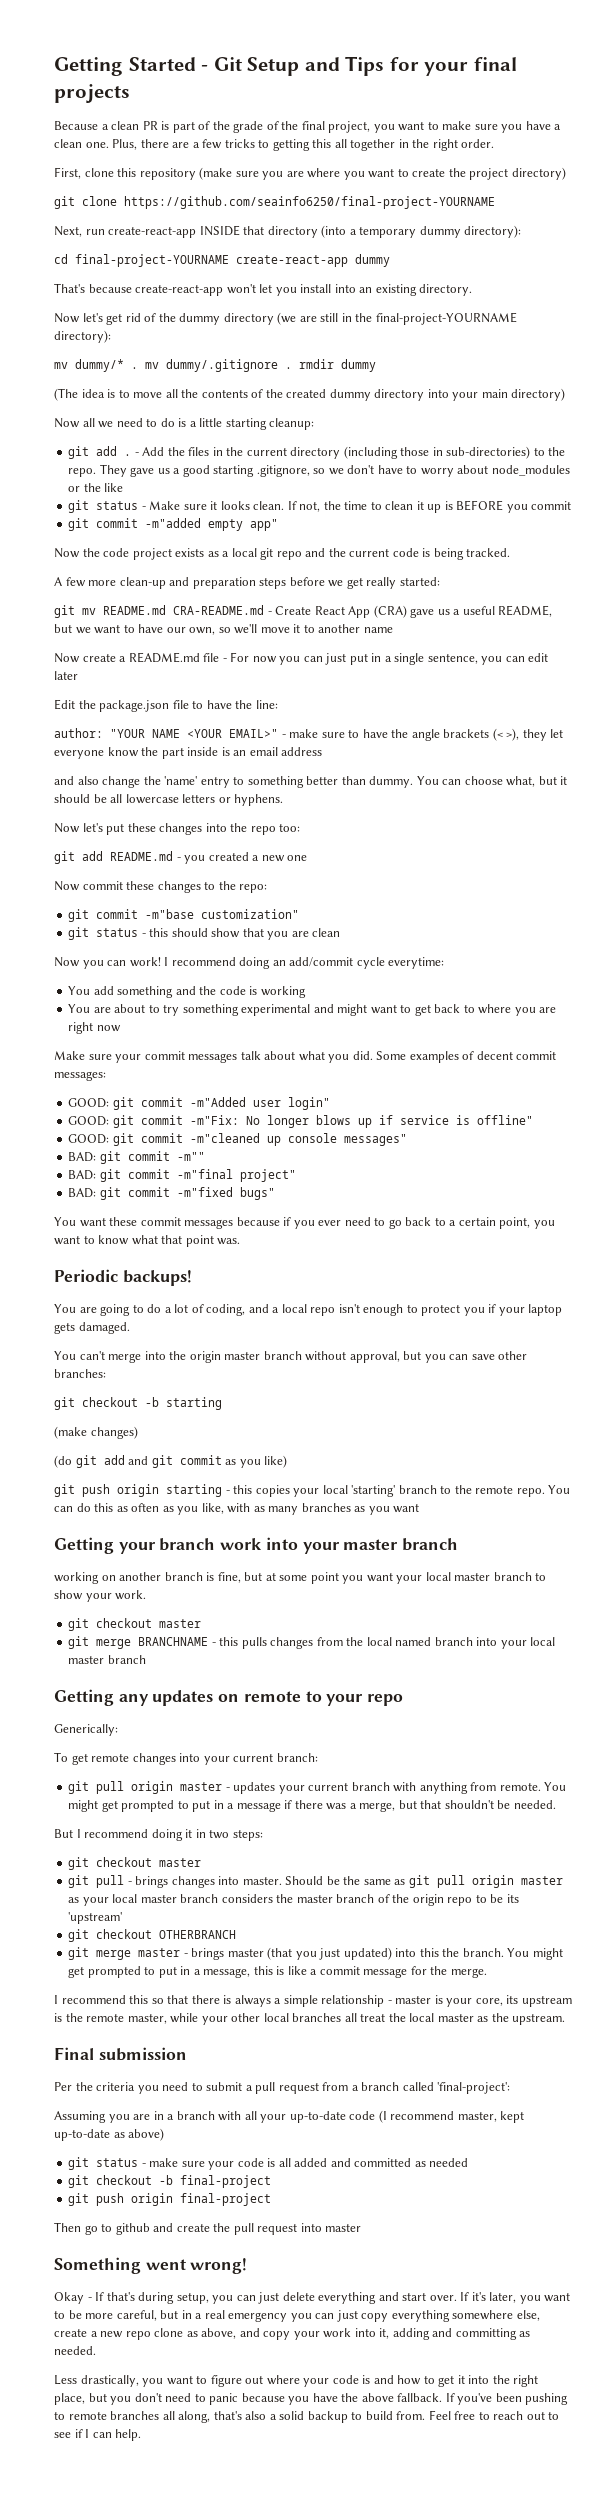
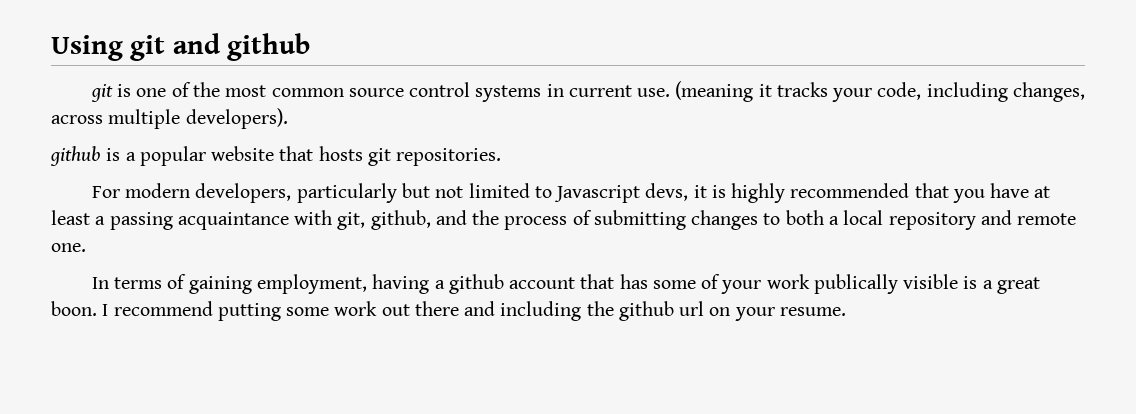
[54,56,517,76] [54,84,130,103] [54,121,562,133] [54,139,495,151] [54,167,566,180] [54,196,495,209] [54,225,522,238] [54,254,390,267] [54,283,473,296] [54,312,517,325] [54,330,111,343] [54,359,376,372] [54,388,566,401] [54,418,315,430] [68,446,566,459] [68,464,570,477] [68,483,124,492] [68,500,572,513] [68,518,279,531] [54,548,511,560] [54,577,440,589] [54,605,553,618] [54,624,393,635] [54,652,549,665] [54,671,78,680] [54,699,278,712] [54,728,564,741] [54,747,323,759] [54,776,568,788] [54,794,284,806] [54,823,301,835] [54,851,308,864] [54,881,268,893] [68,909,300,922] [68,927,341,940] [54,957,445,969] [68,986,306,998] [68,1004,557,1016] [68,1022,121,1034] [54,1051,557,1063] [54,1071,106,1081] [68,1097,330,1110] [68,1115,533,1128] [68,1133,407,1146] [68,1151,205,1164] [68,1169,296,1182] [68,1187,275,1200] [54,1217,555,1229] [54,1235,241,1247] [54,1269,192,1286] [54,1304,563,1316] [54,1322,130,1334] [54,1351,528,1363] [54,1369,106,1378] [54,1397,222,1410] [54,1426,138,1439] [54,1455,288,1468] [54,1484,571,1497] [54,1503,420,1515] [54,1537,459,1554] [54,1572,547,1584] [54,1590,147,1602] [68,1618,202,1631] [68,1636,556,1649] [68,1655,146,1664] [54,1689,404,1706] [54,1724,118,1736] [54,1752,318,1765] [68,1781,567,1794] [68,1800,556,1812] [54,1829,263,1841] [68,1857,202,1870] [68,1875,563,1888] [68,1894,519,1906] [68,1912,123,1924] [68,1929,237,1942] [68,1947,563,1960] [68,1966,487,1978] [54,1995,572,2007] [54,2013,566,2025] [54,2047,187,2061] [54,2082,511,2094] [54,2110,525,2123] [54,2128,165,2141] [68,2157,469,2170] [68,2175,272,2188] [68,2193,272,2206] [54,2222,362,2235] [54,2257,248,2274] [54,2292,571,2304] [54,2310,540,2322] [54,2328,531,2340] [54,2346,96,2355] [54,2375,539,2387] [54,2393,569,2405] [54,2410,560,2423] [54,2429,142,2441] Getting Started - Git Setup and Tips for your final projects // Because a clean PR is part of the grade of the final project, you want to make sure you have a clean one. Plus, there are a few tricks to getting this all together in the right order. // First, clone this repository (make sure you are where you want to create the project directory) // git clone https://github.com/seainfo6250/final-project-YOURNAME // Next, run create-react-app INSIDE that directory (into a temporary dummy directory): // cd final-project-YOURNAME create-react-app dummy // That's because create-react-app won't let you install into an existing directory. // Now let's get rid of the dummy directory (we are still in the final-project-YOURNAME directory): // mv dummy/* . mv dummy/.gitignore . rmdir dummy // (The idea is to move all the contents of the created dummy directory into your main directory) // Now all we need to do is a little starting cleanup: // git add . - Add the files in the current directory (including those in sub-directories) to the repo. They gave us a good starting .gitignore, so we don't have to worry about node_modules or the like // git status - Make sure it looks clean. If not, the time to clean it up is BEFORE you commit // git commit -m"added empty app" // Now the code project exists as a local git repo and the current code is being tracked. // A few more clean-up and preparation steps before we get really started: // git mv README.md CRA-README.md - Create React App (CRA) gave us a useful README, but we want to have our own, so we'll move it to another name // Now create a README.md file - For now you can just put in a single sentence, you can edit later // Edit the package.json file to have the line: // author: "YOUR NAME <YOUR EMAIL>" - make sure to have the angle brackets (< >), they let everyone know the part inside is an email address // and also change the 'name' entry to something better than dummy. You can choose what, but it should be all lowercase letters or hyphens. // Now let's put these changes into the repo too: // git add README.md - you created a new one // Now commit these changes to the repo: // git commit -m"base customization" // git status - this should show that you are clean // Now you can work! I recommend doing an add/commit cycle everytime: // You add something and the code is working // You are about to try something experimental and might want to get back to where you are right now // Make sure your commit messages talk about what you did. Some examples of decent commit messages: // GOOD: git commit -m"Added user login" // GOOD: git commit -m"Fix: No longer blows up if service is offline" // GOOD: git commit -m"cleaned up console messages" // BAD: git commit -m"" // BAD: git commit -m"final project" // BAD: git commit -m"fixed bugs" // You want these commit messages because if you ever need to go back to a certain point, you want to know what that point was. // Periodic backups! // You are going to do a lot of coding, and a local repo isn't enough to protect you if your laptop gets damaged. // You can't merge into the origin master branch without approval, but you can save other branches: // git checkout -b starting // (make changes) // (do git add and git commit as you like) // git push origin starting - this copies your local 'starting' branch to the remote repo. You can do this as often as you like, with as many branches as you want // Getting your branch work into your master branch // working on another branch is fine, but at some point you want your local master branch to show your work. // git checkout master // git merge BRANCHNAME - this pulls changes from the local named branch into your local master branch // Getting any updates on remote to your repo // Generically: // To get remote changes into your current branch: // git pull origin master - updates your current branch with anything from remote. You might get prompted to put in a message if there was a merge, but that shouldn't be needed. // But I recommend doing it in two steps: // git checkout master // git pull - brings changes into master. Should be the same as git pull origin master as your local master branch considers the master branch of the origin repo to be its 'upstream' // git checkout OTHERBRANCH // git merge master - brings master (that you just updated) into this the branch. You might get prompted to put in a message, this is like a commit message for the merge. // I recommend this so that there is always a simple relationship - master is your core, its upstream is the remote master, while your other local branches all treat the local master as the upstream. // Final submission // Per the criteria you need to submit a pull request from a branch called 'final-project': // Assuming you are in a branch with all your up-to-date code (I recommend master, kept up-to-date as above) // git status - make sure your code is all added and committed as needed // git checkout -b final-project // git push origin final-project // Then go to github and create the pull request into master // Something went wrong! // Okay - If that's during setup, you can just delete everything and start over. If it's later, you want to be more careful, but in a real emergency you can just copy everything somewhere else, create a new repo clone as above, and copy your work into it, adding and committing as needed. // Less drastically, you want to figure out where your code is and how to get it into the right place, but you don't need to panic because you have the above fallback. If you've been pushing to remote branches all along, that's also a solid backup to build from. Feel free to reach out to see if I can help. -> [51,33,311,61] [90,81,1085,102] [51,108,288,129] [50,146,502,166] [91,183,1051,203] [51,210,1077,230] [51,243,86,252] [91,274,1040,294] [51,301,846,321] Using git and github // git is one of the most common source control systems in current use. (meaning it tracks your code, including changes, across multiple developers). // github is a popular website that hosts git repositories. // For modern developers, particularly but not limited to Javascript devs, it is highly recommended that you have at least a passing acquaintance with git, github, and the process of submitting changes to both a local repository and remote one. // In terms of gaining employment, having a github account that has some of your work publically visible is a great boon. I recommend putting some work out there and including the github url on your resume.

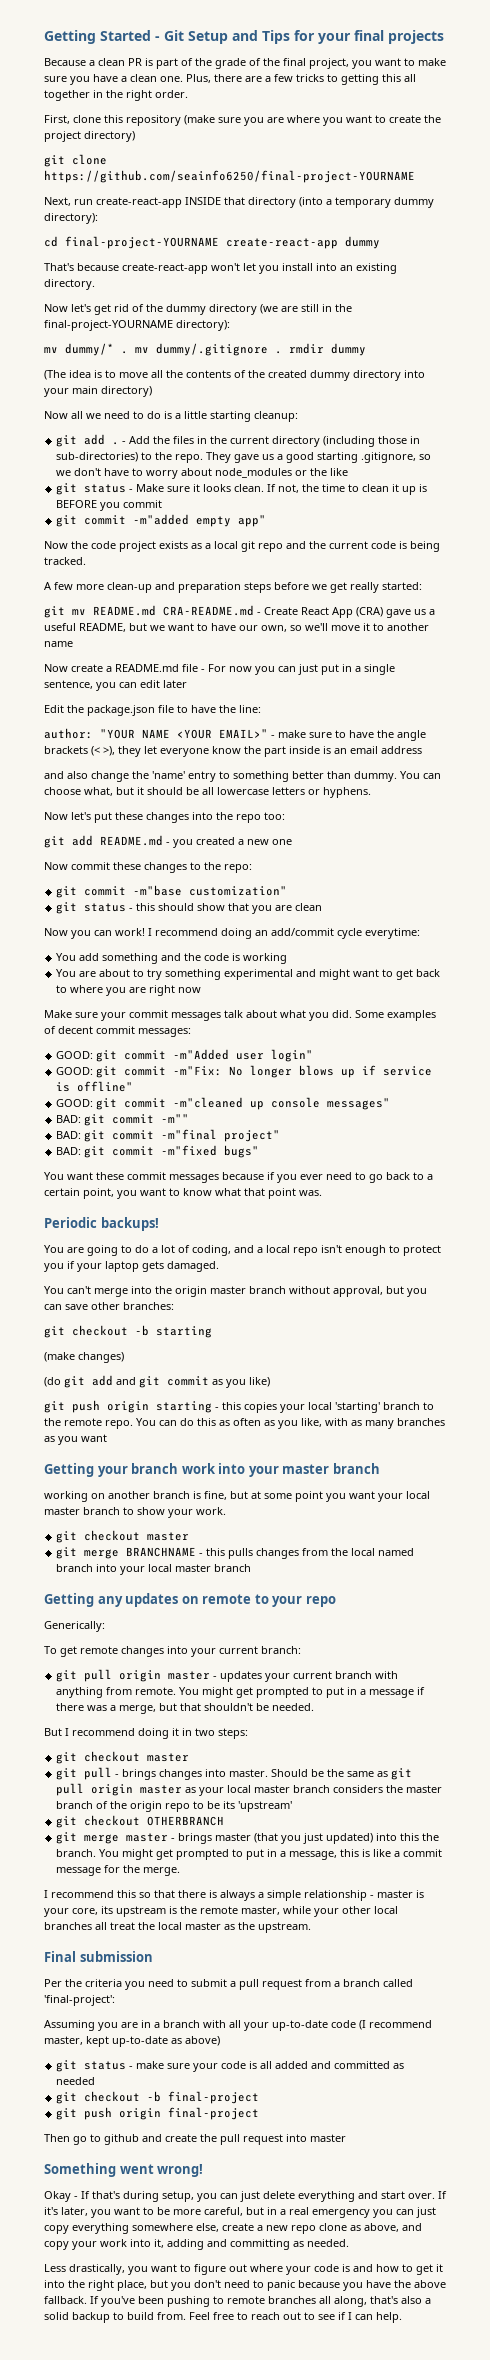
[51,33,311,61] [90,81,1085,102] [51,108,288,129] [50,146,502,166] [91,183,1051,203] [51,210,1077,230] [51,243,86,252] [91,274,1040,294] [51,301,846,321] Using git and github // git is one of the most common source control systems in current use. (meaning it tracks your code, including changes, across multiple developers). // github is a popular website that hosts git repositories. // For modern developers, particularly but not limited to Javascript devs, it is highly recommended that you have at least a passing acquaintance with git, github, and the process of submitting changes to both a local repository and remote one. // In terms of gaining employment, having a github account that has some of your work publically visible is a great boon. I recommend putting some work out there and including the github url on your resume. -> [44,30,444,44] [44,58,446,69] [44,74,416,85] [44,90,188,101] [44,115,441,126] [44,131,135,142] [44,154,107,167] [44,170,415,183] [44,197,434,208] [44,213,98,224] [44,236,380,249] [44,263,397,274] [44,279,95,290] [44,304,352,315] [44,320,230,331] [44,343,366,356] [44,370,425,381] [44,386,152,397] [44,411,298,422] [56,434,421,447] [56,452,432,463] [56,468,349,479] [56,483,428,495] [56,500,163,511] [56,514,267,527] [44,541,440,552] [44,557,86,565] [44,582,422,593] [44,605,435,618] [44,623,429,632] [44,641,73,647] [44,664,395,675] [44,680,187,691] [44,705,261,716] [44,728,426,741] [44,746,422,757] [44,771,441,782] [44,787,371,798] [44,812,285,823] [44,835,292,848] [44,862,252,873] [56,885,288,898] [56,902,323,914] [44,928,420,939] [56,953,288,964] [56,969,441,980] [56,985,202,996] [44,1010,436,1021] [44,1026,191,1037] [56,1049,314,1062] [56,1065,433,1078] [56,1081,134,1092] [56,1097,391,1110] [56,1114,190,1126] [56,1129,281,1142] [56,1145,260,1158] [44,1172,433,1183] [44,1188,322,1199] [44,1217,159,1231] [44,1245,441,1256] [44,1261,219,1272] [44,1286,427,1297] [44,1302,174,1310] [44,1325,212,1338] [44,1352,124,1363] [44,1375,270,1388] [44,1400,434,1413] [44,1418,445,1429] [44,1434,107,1445] [44,1463,380,1477] [44,1491,430,1502] [44,1507,226,1518] [56,1530,190,1543] [56,1547,415,1559] [56,1564,252,1575] [44,1593,336,1607] [44,1621,105,1632] [44,1646,301,1657] [56,1669,399,1682] [56,1687,426,1698] [56,1703,315,1714] [44,1728,248,1739] [56,1751,190,1764] [56,1767,413,1780] [56,1783,443,1796] [56,1801,293,1812] [56,1815,225,1828] [56,1832,440,1844] [56,1849,443,1860] [56,1865,181,1876] [44,1890,424,1901] [44,1906,398,1917] [44,1922,311,1933] [44,1951,153,1962] [44,1979,413,1990] [44,1995,115,2006] [44,2020,432,2031] [44,2036,220,2047] [56,2060,405,2072] [56,2077,96,2085] [56,2091,260,2104] [56,2107,260,2120] [44,2134,346,2145] [44,2163,204,2177] [44,2191,447,2202] [44,2207,436,2218] [44,2223,422,2234] [44,2239,349,2250] [44,2264,443,2275] [44,2280,446,2291] [44,2296,431,2307] [44,2312,402,2323] Getting Started - Git Setup and Tips for your final projects // Because a clean PR is part of the grade of the final project, you want to make sure you have a clean one. Plus, there are a few tricks to getting this all together in the right order. // First, clone this repository (make sure you are where you want to create the project directory) // git clone https://github.com/seainfo6250/final-project-YOURNAME // Next, run create-react-app INSIDE that directory (into a temporary dummy directory): // cd final-project-YOURNAME create-react-app dummy // That's because create-react-app won't let you install into an existing directory. // Now let's get rid of the dummy directory (we are still in the final-project-YOURNAME directory): // mv dummy/* . mv dummy/.gitignore . rmdir dummy // (The idea is to move all the contents of the created dummy directory into your main directory) // Now all we need to do is a little starting cleanup: // git add . - Add the files in the current directory (including those in sub-directories) to the repo. They gave us a good starting .gitignore, so we don't have to worry about node_modules or the like // git status - Make sure it looks clean. If not, the time to clean it up is BEFORE you commit // git commit -m"added empty app" // Now the code project exists as a local git repo and the current code is being tracked. // A few more clean-up and preparation steps before we get really started: // git mv README.md CRA-README.md - Create React App (CRA) gave us a useful README, but we want to have our own, so we'll move it to another name // Now create a README.md file - For now you can just put in a single sentence, you can edit later // Edit the package.json file to have the line: // author: "YOUR NAME <YOUR EMAIL>" - make sure to have the angle brackets (< >), they let everyone know the part inside is an email address // and also change the 'name' entry to something better than dummy. You can choose what, but it should be all lowercase letters or hyphens. // Now let's put these changes into the repo too: // git add README.md - you created a new one // Now commit these changes to the repo: // git commit -m"base customization" // git status - this should show that you are clean // Now you can work! I recommend doing an add/commit cycle everytime: // You add something and the code is working // You are about to try something experimental and might want to get back to where you are right now // Make sure your commit messages talk about what you did. Some examples of decent commit messages: // GOOD: git commit -m"Added user login" // GOOD: git commit -m"Fix: No longer blows up if service is offline" // GOOD: git commit -m"cleaned up console messages" // BAD: git commit -m"" // BAD: git commit -m"final project" // BAD: git commit -m"fixed bugs" // You want these commit messages because if you ever need to go back to a certain point, you want to know what that point was. // Periodic backups! // You are going to do a lot of coding, and a local repo isn't enough to protect you if your laptop gets damaged. // You can't merge into the origin master branch without approval, but you can save other branches: // git checkout -b starting // (make changes) // (do git add and git commit as you like) // git push origin starting - this copies your local 'starting' branch to the remote repo. You can do this as often as you like, with as many branches as you want // Getting your branch work into your master branch // working on another branch is fine, but at some point you want your local master branch to show your work. // git checkout master // git merge BRANCHNAME - this pulls changes from the local named branch into your local master branch // Getting any updates on remote to your repo // Generically: // To get remote changes into your current branch: // git pull origin master - updates your current branch with anything from remote. You might get prompted to put in a message if there was a merge, but that shouldn't be needed. // But I recommend doing it in two steps: // git checkout master // git pull - brings changes into master. Should be the same as git pull origin master as your local master branch considers the master branch of the origin repo to be its 'upstream' // git checkout OTHERBRANCH // git merge master - brings master (that you just updated) into this the branch. You might get prompted to put in a message, this is like a commit message for the merge. // I recommend this so that there is always a simple relationship - master is your core, its upstream is the remote master, while your other local branches all treat the local master as the upstream. // Final submission // Per the criteria you need to submit a pull request from a branch called 'final-project': // Assuming you are in a branch with all your up-to-date code (I recommend master, kept up-to-date as above) // git status - make sure your code is all added and committed as needed // git checkout -b final-project // git push origin final-project // Then go to github and create the pull request into master // Something went wrong! // Okay - If that's during setup, you can just delete everything and start over. If it's later, you want to be more careful, but in a real emergency you can just copy everything somewhere else, create a new repo clone as above, and copy your work into it, adding and committing as needed. // Less drastically, you want to figure out where your code is and how to get it into the right place, but you don't need to panic because you have the above fallback. If you've been pushing to remote branches all along, that's also a solid backup to build from. Feel free to reach out to see if I can help.

